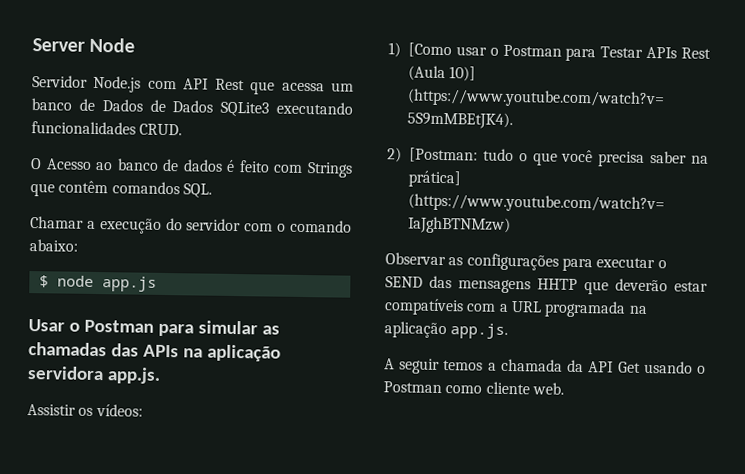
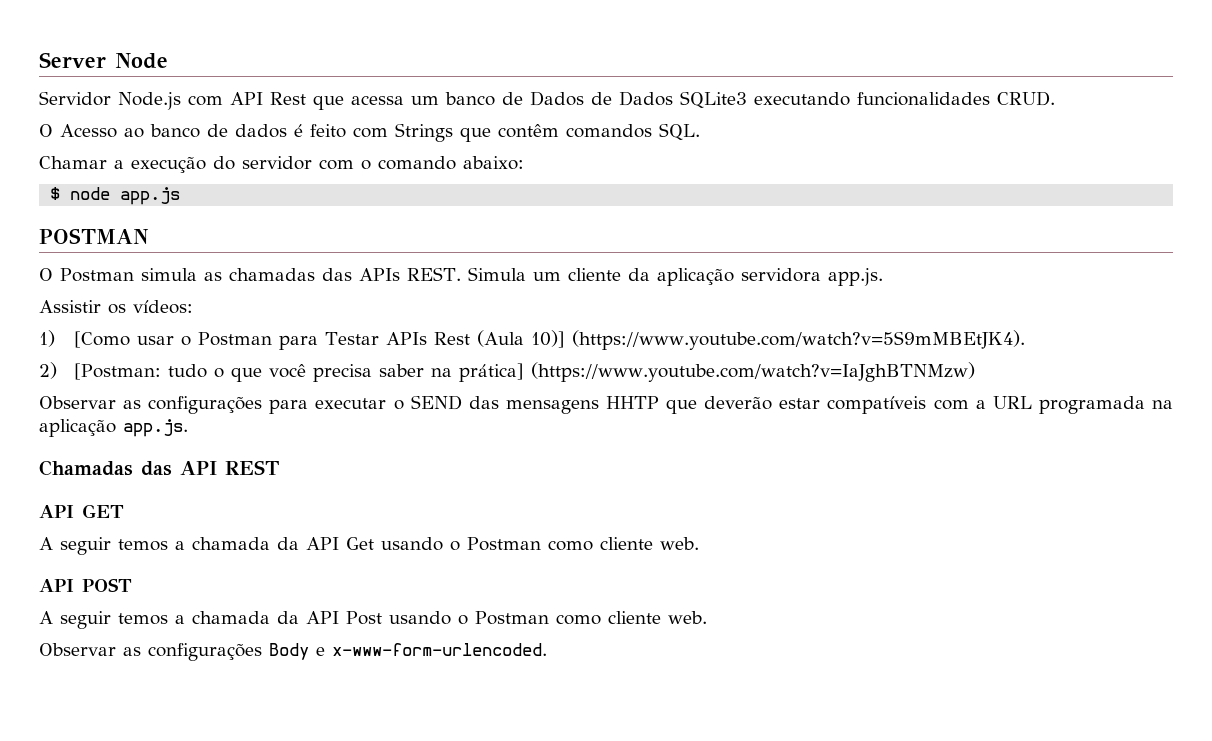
[28,319,280,337] [28,342,203,358] Usar o Postman para simular as chamadas das APIs na -> [39,228,149,244] [39,267,650,282] POSTMAN // O Postman simula as chamadas das APIs REST. Simula um cliente da
(509, 331) none -> [39,460,279,476] [39,504,124,518] // Chamadas das API REST // API GET
(564, 388) none -> [39,578,132,592] [39,611,707,629] [39,643,547,661] // API POST // A seguir temos a chamada da API Post usando o Postman como cliente web. // Observar as configurações Body e x-www-form-urlencoded.

